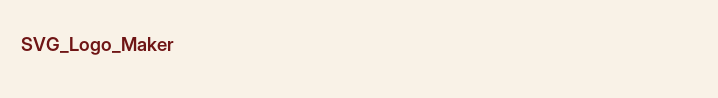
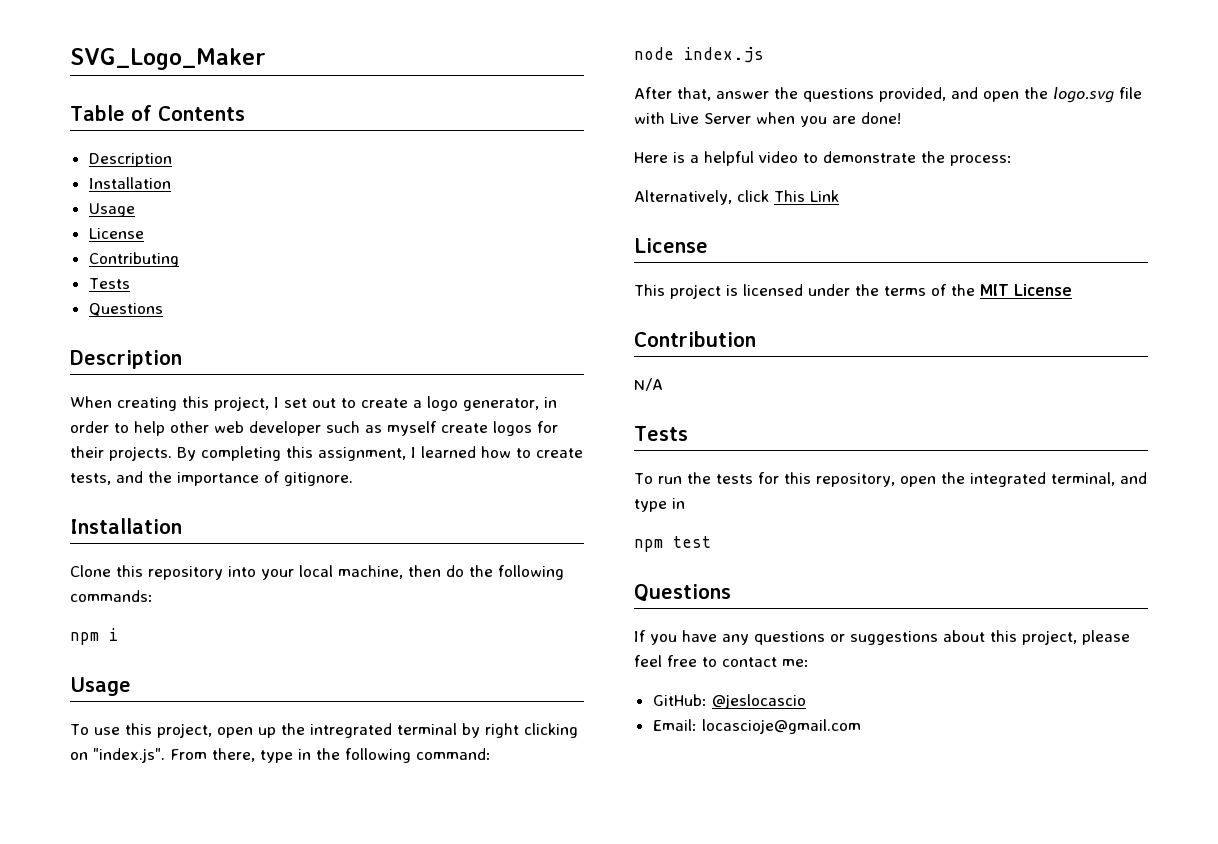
(174, 46) none -> [70,105,245,121] [88,153,172,167] [88,177,171,189] [88,203,135,217] [88,228,144,239] [88,252,179,267] [88,278,130,289] [88,303,163,316] [70,350,182,369] [70,396,557,411] [70,421,558,436] [70,446,583,461] [70,471,353,486] [70,518,182,534] [70,565,564,580] [70,590,153,602] [70,628,118,645] [70,677,131,696] [70,723,578,738] [70,748,491,763] [634,47,764,63] [634,87,1142,103] [634,112,901,127] [634,151,1012,166] [634,190,839,205] [634,238,708,253] [634,284,1072,299] [634,331,756,347] [634,378,663,391] [634,426,688,441] [634,472,1147,487] [634,498,685,512] [634,536,711,552] [634,584,731,602] [634,630,1130,645] [634,655,809,667] [652,694,806,709] [652,719,861,734] // Table of Contents // Description // Installation // Usage // License // Contributing // Tests // Questions // Description // When creating this project, I set out to create a logo generator, in order to help other web developer such as myself create logos for their projects. By completing this assignment, I learned how to create tests, and the importance of gitignore. // Installation // Clone this repository into your local machine, then do the following commands: // npm i // Usage // To use this project, open up the intregrated terminal by right clicking on "index.js". From there, type in the following command: // node index.js // After that, answer the questions provided, and open the logo.svg file with Live Server when you are done! // Here is a helpful video to demonstrate the process: // Alternatively, click This Link // License // This project is licensed under the terms of the MIT License // Contribution // N/A // Tests // To run the tests for this repository, open the integrated terminal, and type in // npm test // Questions // If you have any questions or suggestions about this project, please feel free to contact me: // GitHub: @jeslocascio // Email: locascioje@gmail.com

